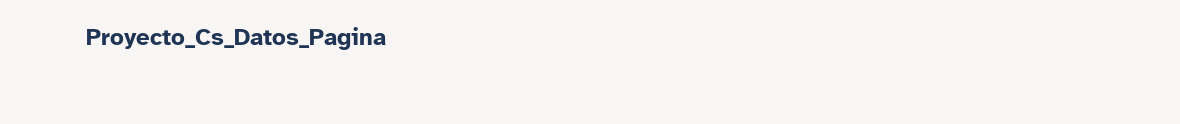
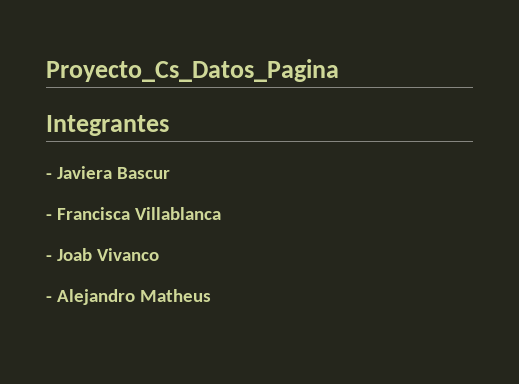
(386, 38) none -> [46,115,169,136] [46,166,170,179] [46,207,221,220] [46,248,159,261] [46,289,211,305] // Integrantes // - Javiera Bascur // - Francisca Villablanca // - Joab Vivanco // - Alejandro Matheus

